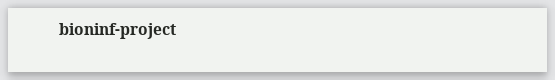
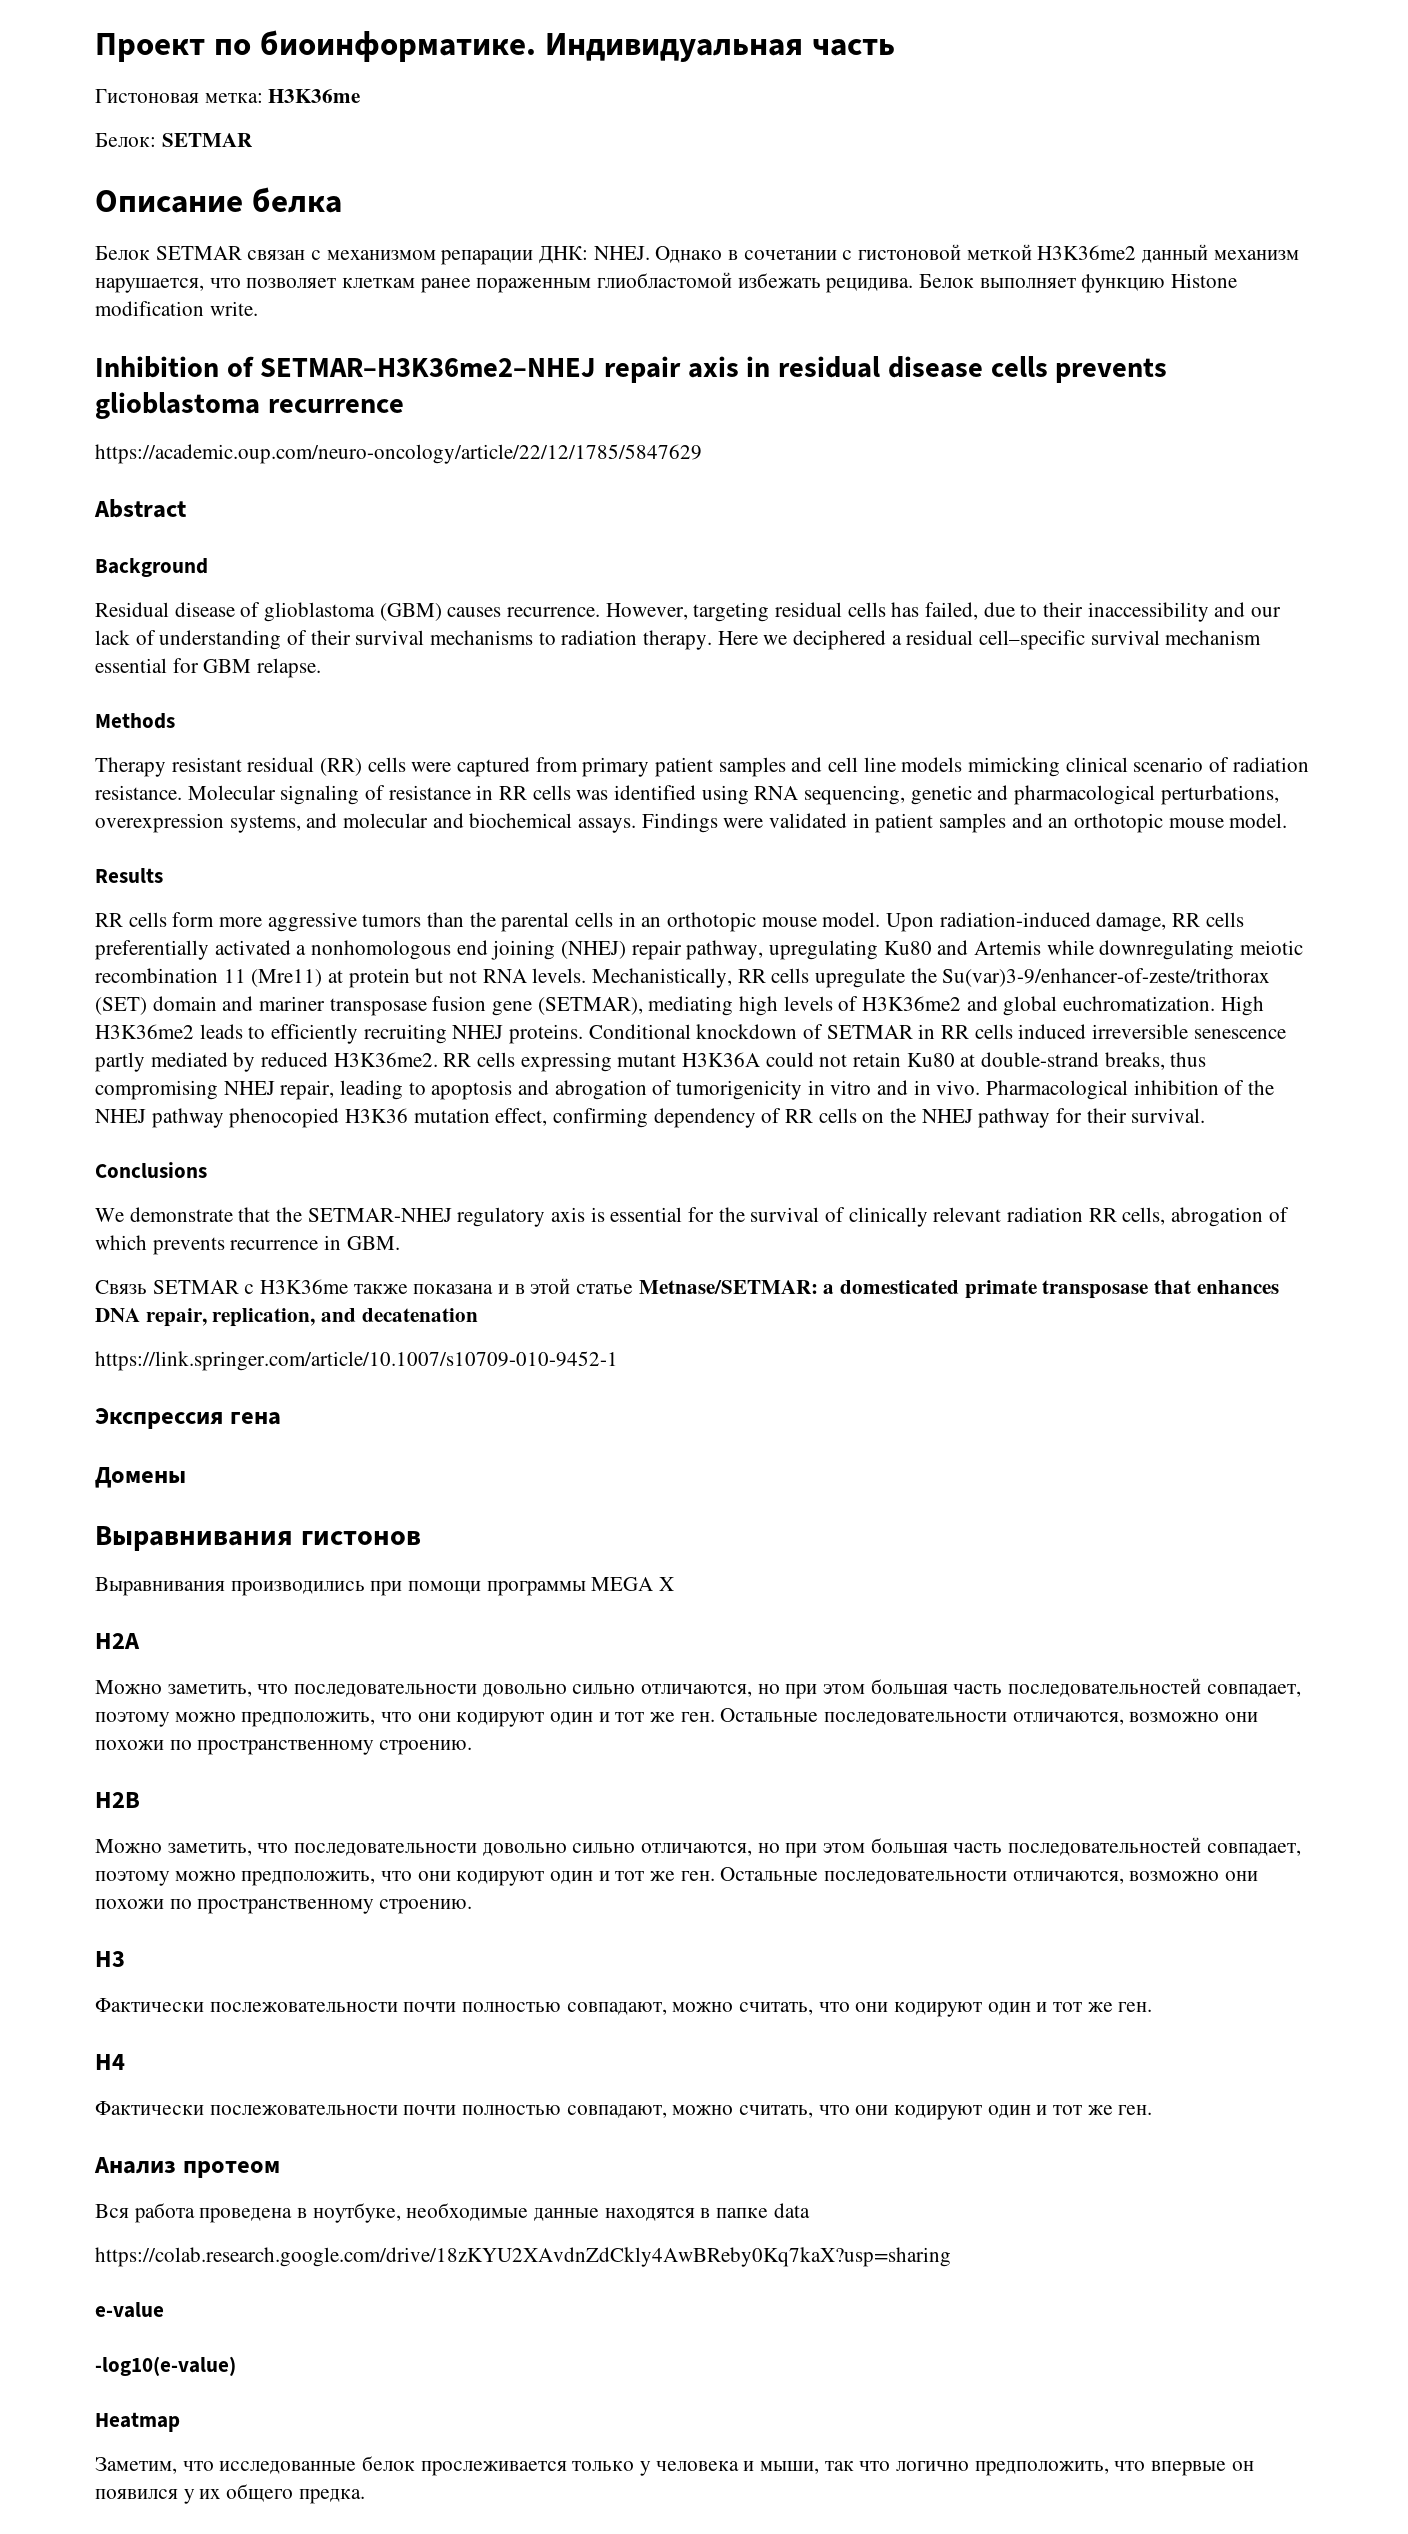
[59,23,176,39] bioninf-project -> [95,30,895,62] [95,89,361,103] [95,133,253,147] [95,187,342,213] [95,244,1299,265] [95,272,1238,293] [95,301,258,316] [95,356,1168,383] [95,392,404,419] [95,444,702,464] [94,499,186,518] [95,558,208,577] [95,602,1282,622] [95,630,1262,650] [95,658,322,678] [95,713,175,729] [95,757,1309,777] [95,785,1279,805] [95,813,1288,833] [95,868,163,883] [95,912,1244,932] [95,940,1304,960] [95,968,1271,988] [95,996,1264,1016] [95,1024,1286,1044] [95,1052,1207,1072] [95,1080,1275,1100] [95,1108,1206,1128] [95,1162,207,1178] [95,1207,1289,1227] [95,1235,400,1255] [95,1278,1279,1299] [95,1308,478,1327] [95,1351,618,1371] [95,1408,281,1429] [95,1467,186,1488] [95,1526,421,1551] [95,1577,675,1596] [95,1633,140,1649] [95,1678,1301,1699] [95,1708,1259,1727] [95,1740,473,1755] [95,1792,140,1808] [95,1837,1301,1858] [95,1867,1259,1886] [95,1899,473,1914] [95,1951,125,1967] [95,1998,1153,2017] [95,2054,125,2070] [95,2101,1153,2120] [94,2157,280,2178] [95,2203,810,2223] [95,2247,951,2267] [95,2302,164,2318] [95,2356,236,2376] [95,2412,180,2432] [95,2456,1254,2476] [95,2484,365,2504] Проект по биоинформатике. Индивидуальная часть // Гистоновая метка: H3K36me // Белок: SETMAR // Описание белка // Белок SETMAR связан с механизмом репарации ДНК: NHEJ. Однако в сочетании с гистоновой меткой H3K36me2 данный механизм нарушается, что позволяет клеткам ранее пораженным глиобластомой избежать рецидива. Белок выполняет функцию Histone modification write. // Inhibition of SETMAR–H3K36me2–NHEJ repair axis in residual disease cells prevents glioblastoma recurrence // https://academic.oup.com/neuro-oncology/article/22/12/1785/5847629 // Abstract // Background // Residual disease of glioblastoma (GBM) causes recurrence. However, targeting residual cells has failed, due to their inaccessibility and our lack of understanding of their survival mechanisms to radiation therapy. Here we deciphered a residual cell–specific survival mechanism essential for GBM relapse. // Methods // Therapy resistant residual (RR) cells were captured from primary patient samples and cell line models mimicking clinical scenario of radiation resistance. Molecular signaling of resistance in RR cells was identified using RNA sequencing, genetic and pharmacological perturbations, overexpression systems, and molecular and biochemical assays. Findings were validated in patient samples and an orthotopic mouse model. // Results // RR cells form more aggressive tumors than the parental cells in an orthotopic mouse model. Upon radiation-induced damage, RR cells preferentially activated a nonhomologous end joining (NHEJ) repair pathway, upregulating Ku80 and Artemis while downregulating meiotic recombination 11 (Mre11) at protein but not RNA levels. Mechanistically, RR cells upregulate the Su(var)3-9/enhancer-of-zeste/trithorax (SET) domain and mariner transposase fusion gene (SETMAR), mediating high levels of H3K36me2 and global euchromatization. High H3K36me2 leads to efficiently recruiting NHEJ proteins. Conditional knockdown of SETMAR in RR cells induced irreversible senescence partly mediated by reduced H3K36me2. RR cells expressing mutant H3K36A could not retain Ku80 at double-strand breaks, thus compromising NHEJ repair, leading to apoptosis and abrogation of tumorigenicity in vitro and in vivo. Pharmacological inhibition of the NHEJ pathway phenocopied H3K36 mutation effect, confirming dependency of RR cells on the NHEJ pathway for their survival. // Conclusions // We demonstrate that the SETMAR-NHEJ regulatory axis is essential for the survival of clinically relevant radiation RR cells, abrogation of which prevents recurrence in GBM. // Связь SETMAR с H3K36me также показана и в этой статье Metnase/SETMAR: a domesticated primate transposase that enhances DNA repair, replication, and decatenation // https://link.springer.com/article/10.1007/s10709-010-9452-1 // Экспрессия гена // Домены // Выравнивания гистонов // Выравнивания производились при помощи программы MEGA X // H2A // Можно заметить, что последовательности довольно сильно отличаются, но при этом большая часть последовательностей совпадает, поэтому можно предположить, что они кодируют один и тот же ген. Остальные последовательности отличаются, возможно они похожи по пространственному строению. // H2B // Можно заметить, что последовательности довольно сильно отличаются, но при этом большая часть последовательностей совпадает, поэтому можно предположить, что они кодируют один и тот же ген. Остальные последовательности отличаются, возможно они похожи по пространственному строению. // H3 // Фактически послежовательности почти полностью совпадают, можно считать, что они кодируют один и тот же ген. // H4 // Фактически послежовательности почти полностью совпадают, можно считать, что они кодируют один и тот же ген. // Анализ протеом // Вся работа проведена в ноутбуке, необходимые данные находятся в папке data // https://colab.research.google.com/drive/18zKYU2XAvdnZdCkly4AwBReby0Kq7kaX?usp=sharing // e-value // -log10(e-value) // Heatmap // Заметим, что исследованные белок прослеживается только у человека и мыши, так что логично предположить, что впервые он появился у их общего предка.

